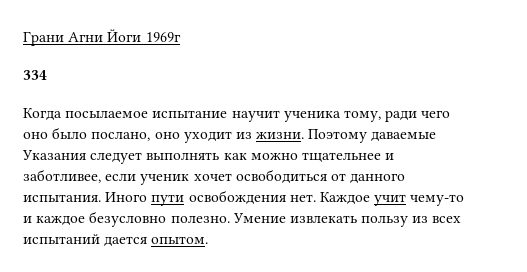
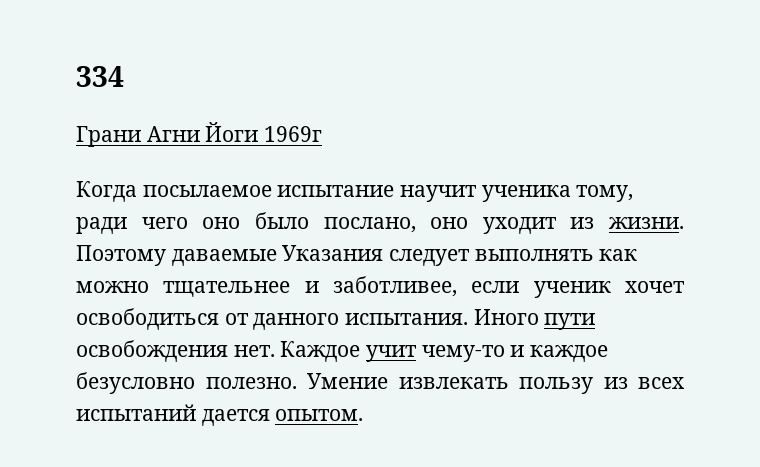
(23, 39) none -> [76,66,124,87] 334 //
[23,70,47,80] // 334 -> (323, 134) none

